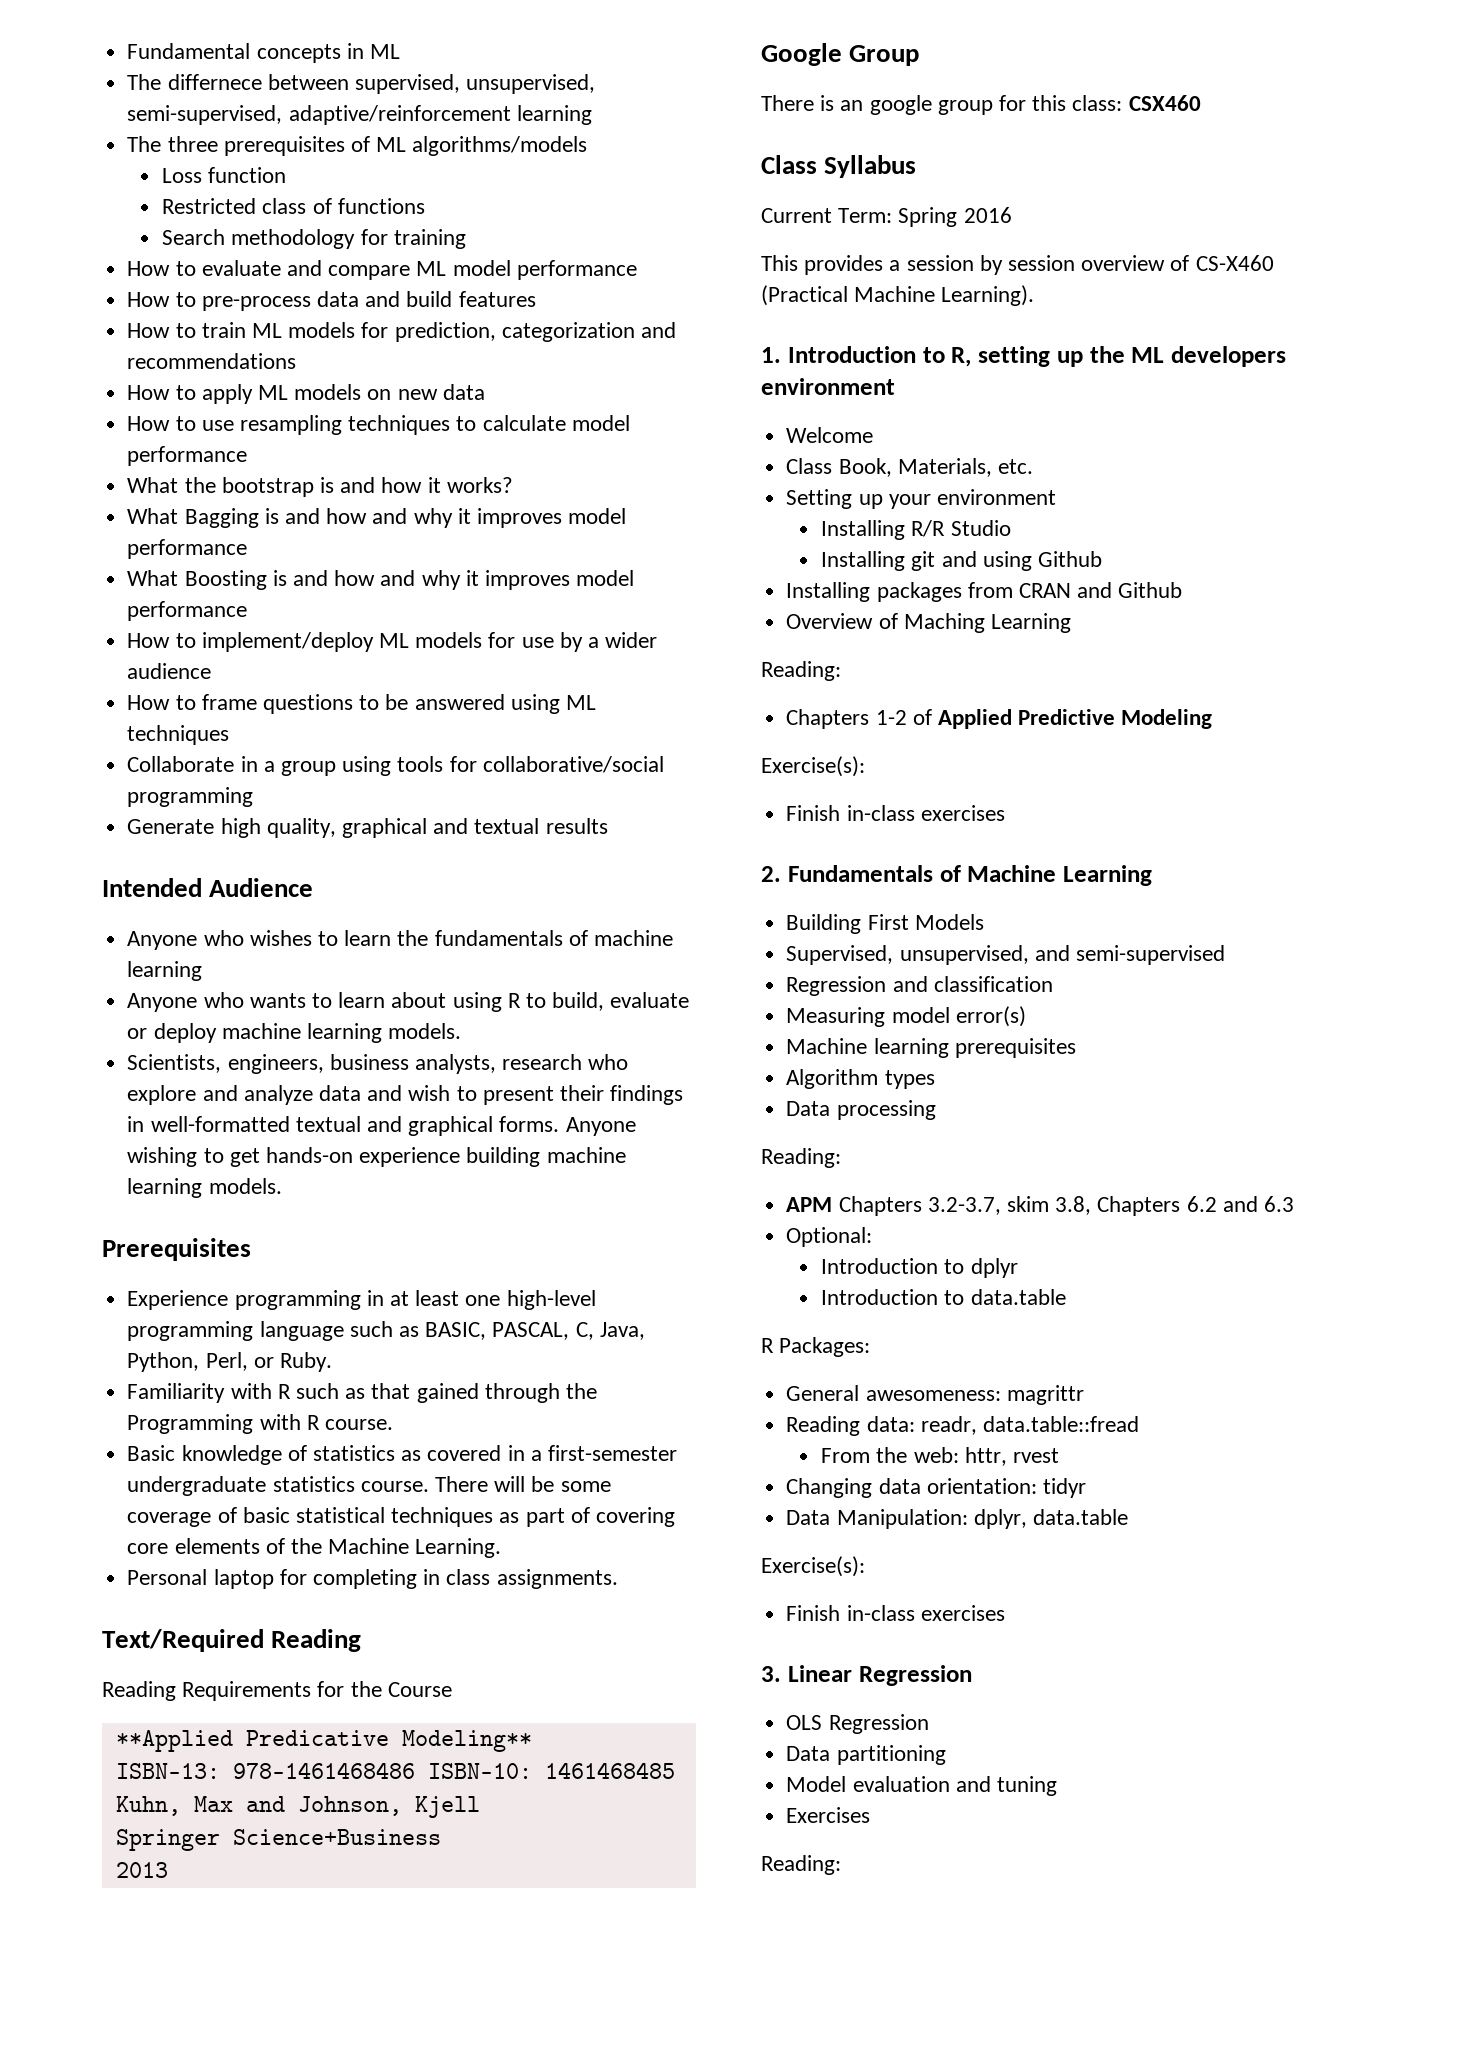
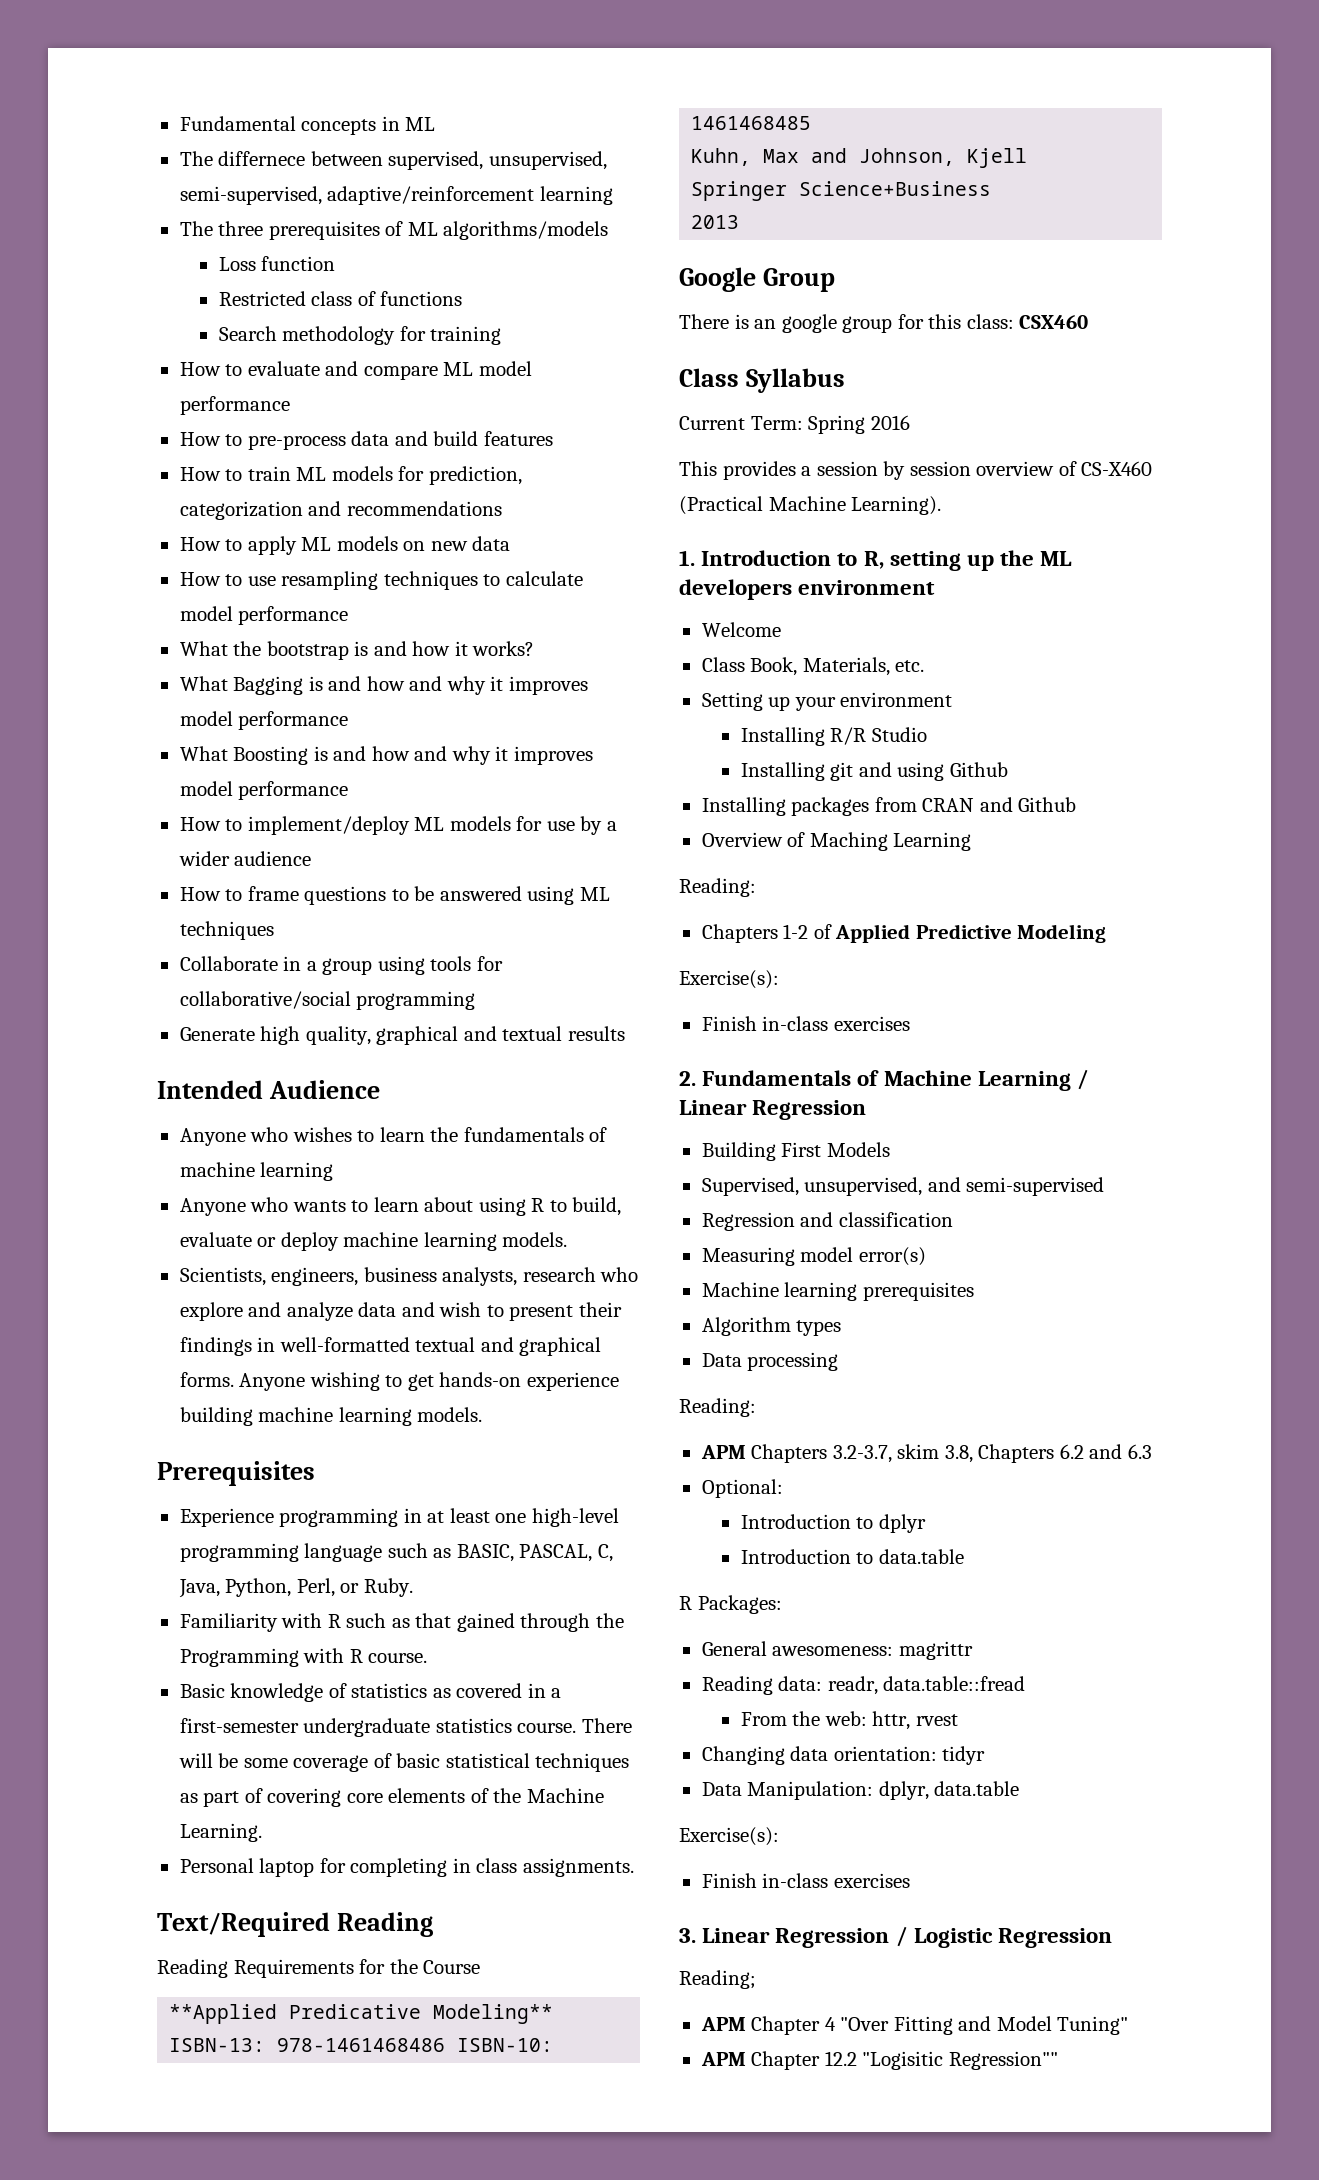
(1152, 875) none -> [1077,1069,1090,1090] [679,1100,867,1120] / Linear Regression
[786,1714,929,1734] [786,1745,946,1765] [786,1776,1057,1796] [786,1807,871,1823] [761,1855,841,1875] // OLS Regression // Data partitioning // Model evaluation and tuning // Exercises // Reading: -> [895,1926,1113,1948] [679,1970,756,1989] [700,2016,1129,2035] [700,2051,1058,2070] / Logistic Regression // Reading; // APM Chapter 4 "Over Fitting and Model Tuning" // APM Chapter 12.2 "Logisitic Regression""

